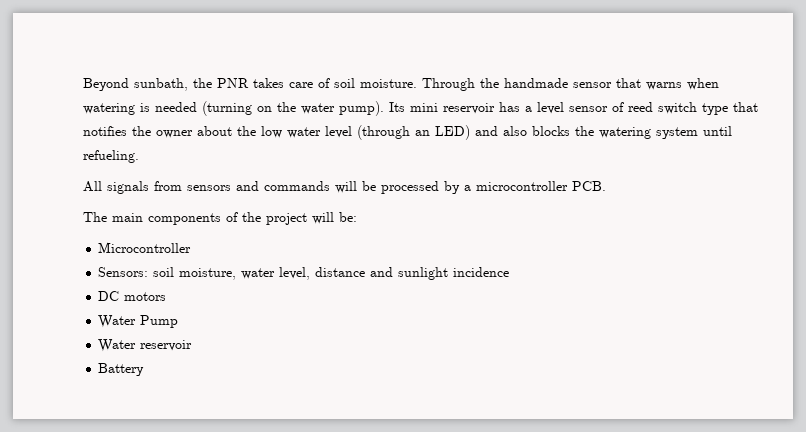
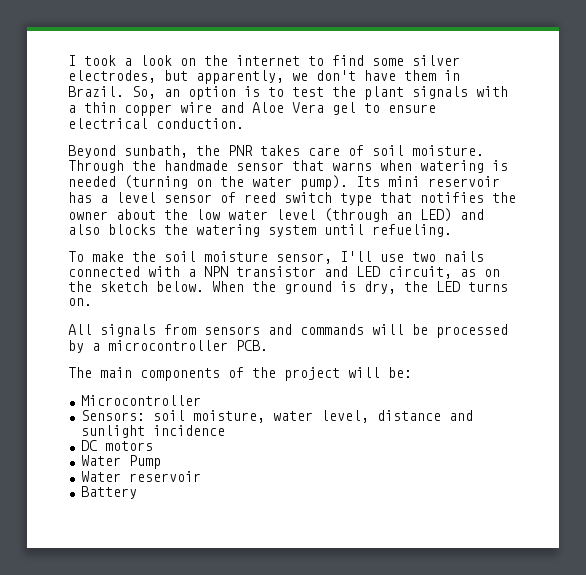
(83, 84) none -> [68,55,460,66] [68,70,460,84] [68,86,508,100] [68,102,436,116] [68,118,244,129] I took a look on the internet to find some silver electrodes, but apparently, we don't have them in Brazil. So, an option is to test the plant signals with a thin copper wire and Aloe Vera gel to ensure electrical conduction. //
(139, 156) none -> [68,251,484,264] [68,266,500,279] [68,281,508,294] [68,298,92,306] // To make the soil moisture sensor, I'll use two nails connected with a NPN transistor and LED circuit, as on the sketch below. When the ground is dry, the LED turns on.

